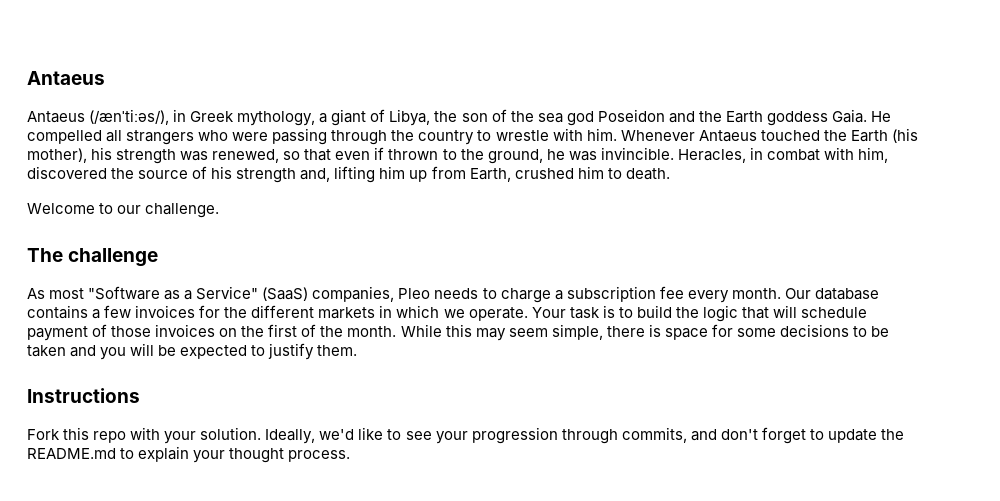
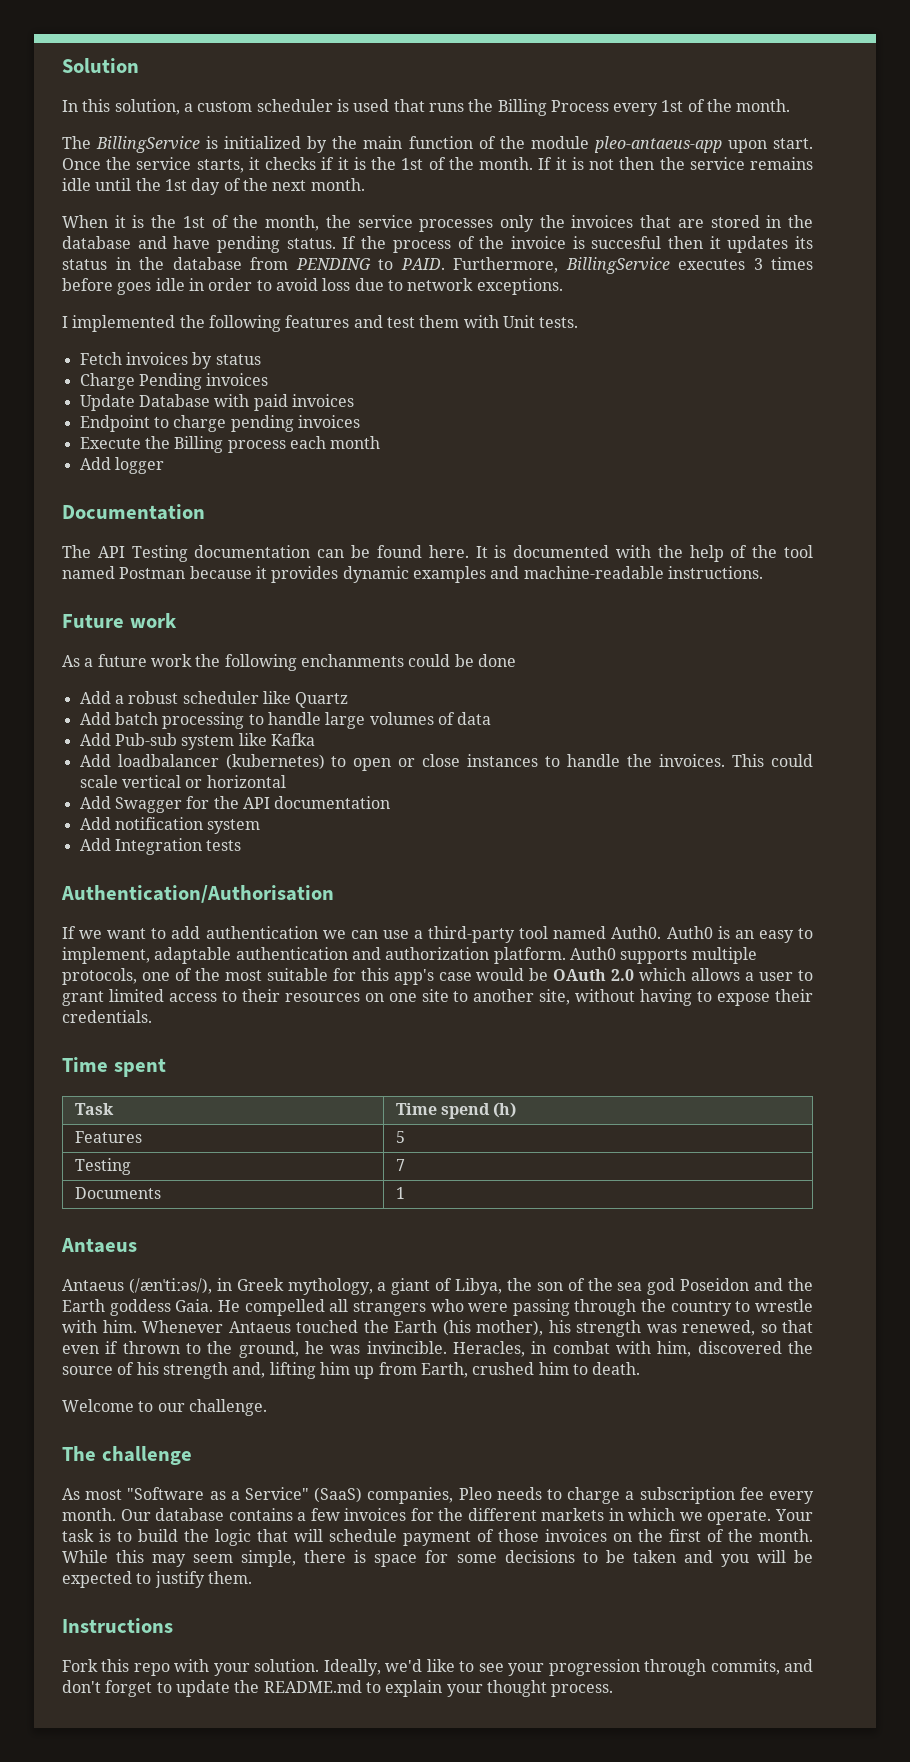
(27, 78) none -> [62,58,139,73] [62,99,791,116] [62,136,814,153] [62,157,813,173] [62,178,365,195] [62,215,813,232] [62,236,813,253] [62,257,813,274] [62,278,563,295] [62,315,579,332] [79,352,261,369] [79,373,269,390] [79,394,354,411] [79,415,360,432] [79,436,381,453] [79,457,164,474] [62,504,205,520] [62,545,813,562] [62,566,763,583] [62,613,177,628] [62,654,516,671] [79,691,349,708] [79,712,492,729] [79,733,315,750] [79,754,813,771] [79,775,286,788] [79,796,391,813] [79,817,261,834] [79,838,242,855] [61,885,334,903] [62,926,813,943] [62,947,757,964] [62,968,814,985] [62,989,813,1006] [62,1010,152,1023] [62,1057,166,1077] [74,1103,114,1115] [395,1102,517,1119] [74,1131,142,1143] [395,1131,405,1143] [74,1158,131,1175] [395,1159,405,1171] [74,1187,161,1199] [395,1187,405,1199] Solution // In this solution, a custom scheduler is used that runs the Billing Process every 1st of the month. // The BillingService is initialized by the main function of the module pleo-antaeus-app upon start. Once the service starts, it checks if it is the 1st of the month. If it is not then the service remains idle until the 1st day of the next month. // When it is the 1st of the month, the service processes only the invoices that are stored in the database and have pending status. If the process of the invoice is succesful then it updates its status in the database from PENDING to PAID. Furthermore, BillingService executes 3 times before goes idle in order to avoid loss due to network exceptions. // I implemented the following features and test them with Unit tests. // Fetch invoices by status // Charge Pending invoices // Update Database with paid invoices // Endpoint to charge pending invoices // Execute the Billing process each month // Add logger // Documentation // The API Testing documentation can be found here. It is documented with the help of the tool named Postman because it provides dynamic examples and machine-readable instructions. // Future work // As a future work the following enchanments could be done // Add a robust scheduler like Quartz // Add batch processing to handle large volumes of data // Add Pub-sub system like Kafka // Add loadbalancer (kubernetes) to open or close instances to handle the invoices. This could scale vertical or horizontal // Add Swagger for the API documentation // Add notification system // Add Integration tests // Authentication/Authorisation // If we want to add authentication we can use a third-party tool named Auth0. Auth0 is an easy to implement, adaptable authentication and authorization platform. Auth0 supports multiple protocols, one of the most suitable for this app's case would be OAuth 2.0 which allows a user to grant limited access to their resources on one site to another site, without having to expose their credentials. // Time spent // Task | Time spend (h) // Features | 5 // Testing | 7 // Documents | 1 //

